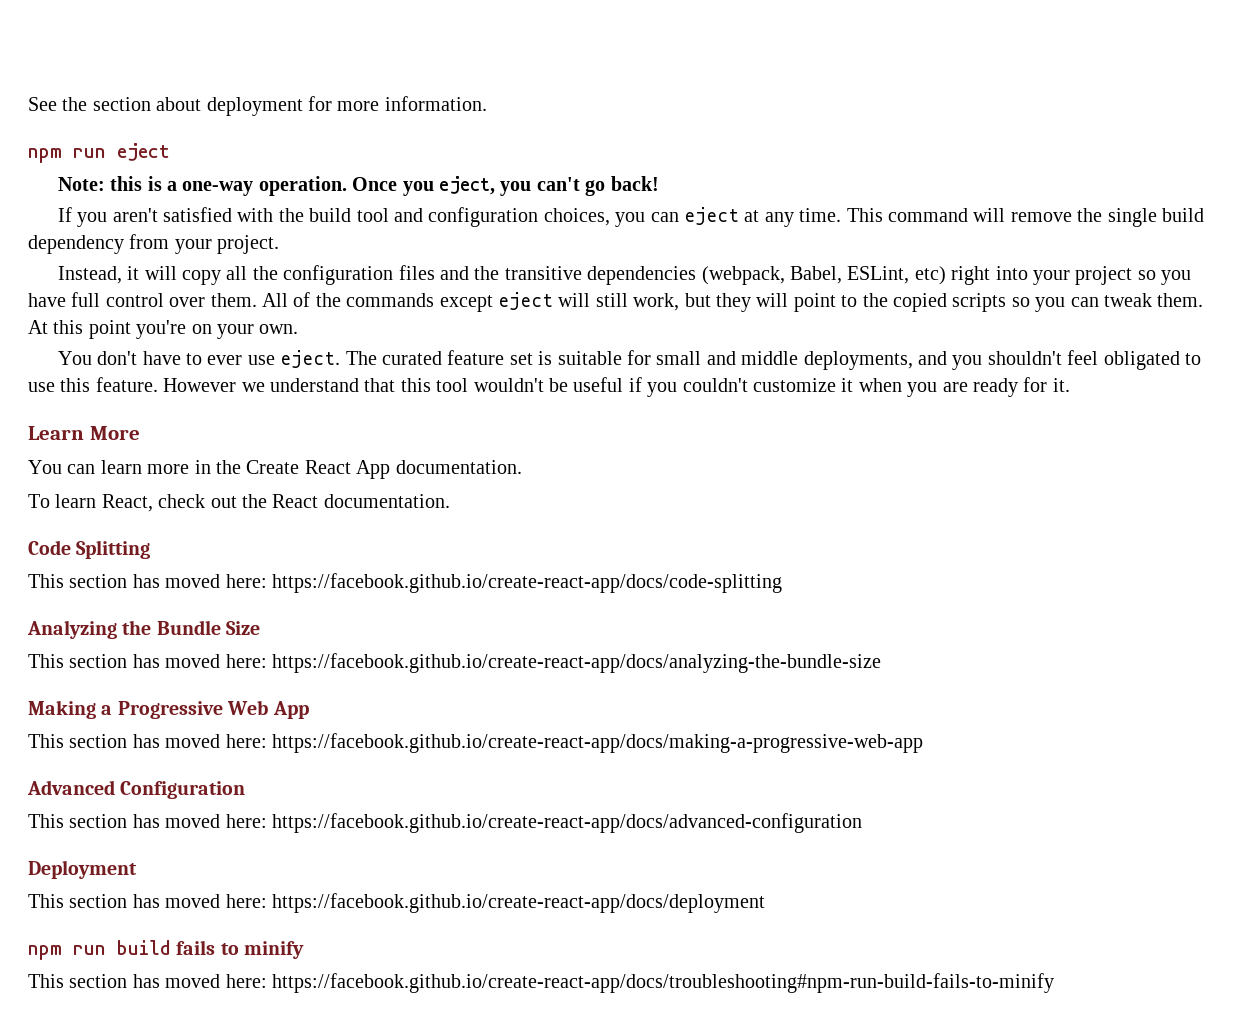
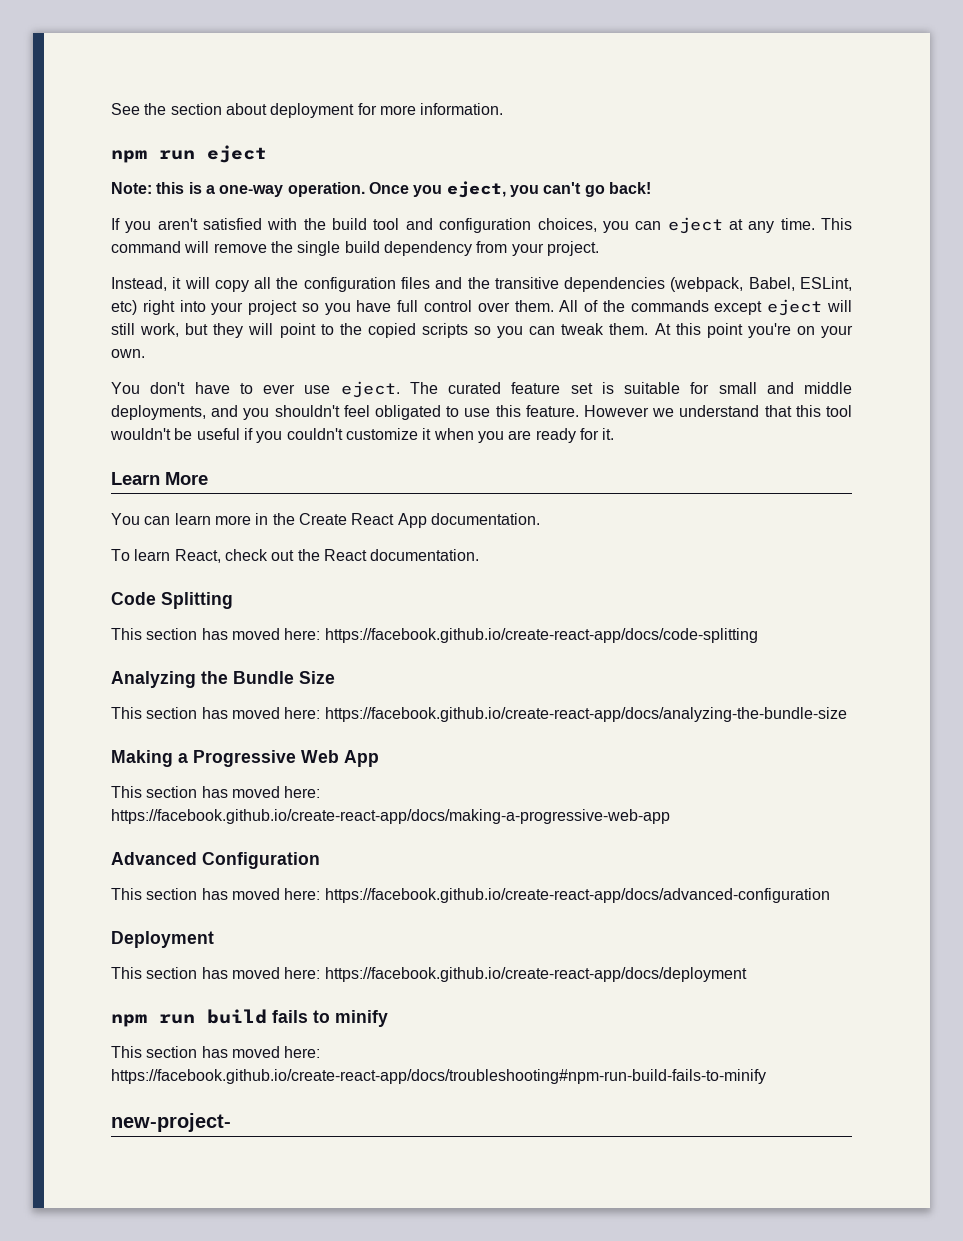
(1054, 983) none -> [111,1113,231,1132] // new-project-

